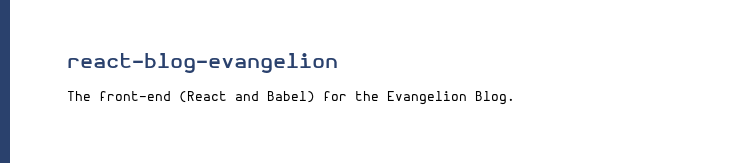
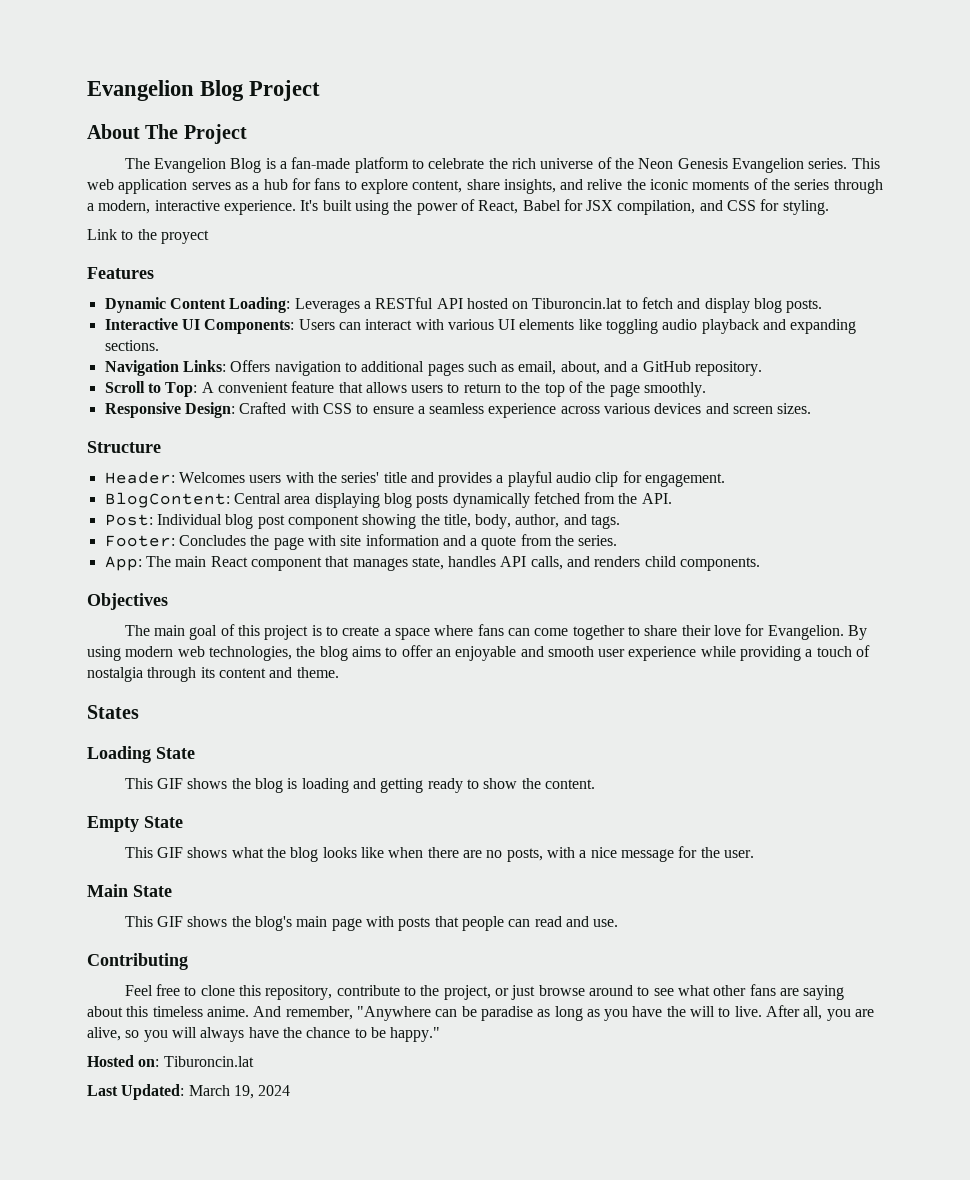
[67,53,338,73] [67,91,515,105] react-blog-evangelion // The front-end (React and Babel) for the Evangelion Blog. -> [87,80,321,101] [87,124,247,144] [124,157,880,173] [87,178,883,194] [87,199,829,215] [87,229,209,244] [87,267,154,279] [104,297,823,313] [104,318,857,334] [104,340,159,351] [104,360,763,376] [104,381,707,397] [104,402,812,418] [87,441,161,453] [104,471,726,487] [104,492,672,508] [104,514,621,529] [104,534,618,550] [104,556,761,571] [87,593,168,610] [124,624,867,640] [87,645,871,661] [87,667,339,682] [87,705,139,719] [87,746,195,763] [124,778,595,793] [87,816,183,832] [124,846,754,862] [87,884,172,897] [124,916,619,931] [87,953,188,970] [124,984,845,1000] [87,1005,875,1021] [87,1027,441,1042] [87,1055,254,1067] [87,1084,291,1100] Evangelion Blog Project // About The Project // The Evangelion Blog is a fan-made platform to celebrate the rich universe of the Neon Genesis Evangelion series. This web application serves as a hub for fans to explore content, share insights, and relive the iconic moments of the series through a modern, interactive experience. It's built using the power of React, Babel for JSX compilation, and CSS for styling. // Link to the proyect // Features // Dynamic Content Loading: Leverages a RESTful API hosted on Tiburoncin.lat to fetch and display blog posts. // Interactive UI Components: Users can interact with various UI elements like toggling audio playback and expanding sections. // Navigation Links: Offers navigation to additional pages such as email, about, and a GitHub repository. // Scroll to Top: A convenient feature that allows users to return to the top of the page smoothly. // Responsive Design: Crafted with CSS to ensure a seamless experience across various devices and screen sizes. // Structure // Header: Welcomes users with the series' title and provides a playful audio clip for engagement. // BlogContent: Central area displaying blog posts dynamically fetched from the API. // Post: Individual blog post component showing the title, body, author, and tags. // Footer: Concludes the page with site information and a quote from the series. // App: The main React component that manages state, handles API calls, and renders child components. // Objectives // The main goal of this project is to create a space where fans can come together to share their love for Evangelion. By using modern web technologies, the blog aims to offer an enjoyable and smooth user experience while providing a touch of nostalgia through its content and theme. // States // Loading State // This GIF shows the blog is loading and getting ready to show the content. // Empty State // This GIF shows what the blog looks like when there are no posts, with a nice message for the user. // Main State // This GIF shows the blog's main page with posts that people can read and use. // Contributing // Feel free to clone this repository, contribute to the project, or just browse around to see what other fans are saying about this timeless anime. And remember, "Anywhere can be paradise as long as you have the will to live. After all, you are alive, so you will always have the chance to be happy." // Hosted on: Tiburoncin.lat // Last Updated: March 19, 2024

